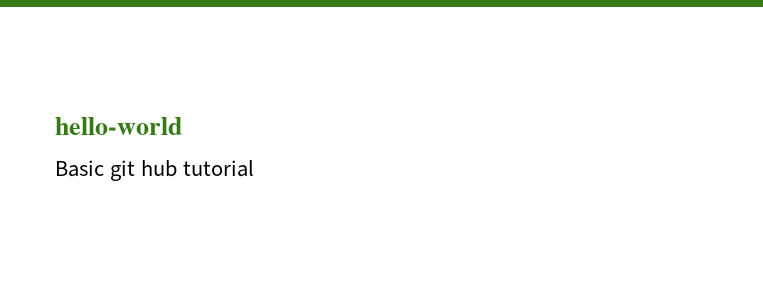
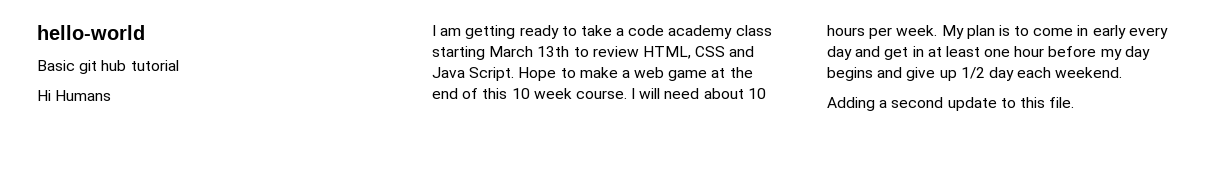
(255, 168) none -> [37,90,112,101] [432,25,772,39] [432,46,755,60] [432,67,753,81] [432,88,766,99] [827,25,1168,39] [827,46,1150,60] [827,67,1123,81] [827,97,1075,111] // Hi Humans // I am getting ready to take a code academy class starting March 13th to review HTML, CSS and Java Script. Hope to make a web game at the end of this 10 week course. I will need about 10 hours per week. My plan is to come in early every day and get in at least one hour before my day begins and give up 1/2 day each weekend. // Adding a second update to this file.

